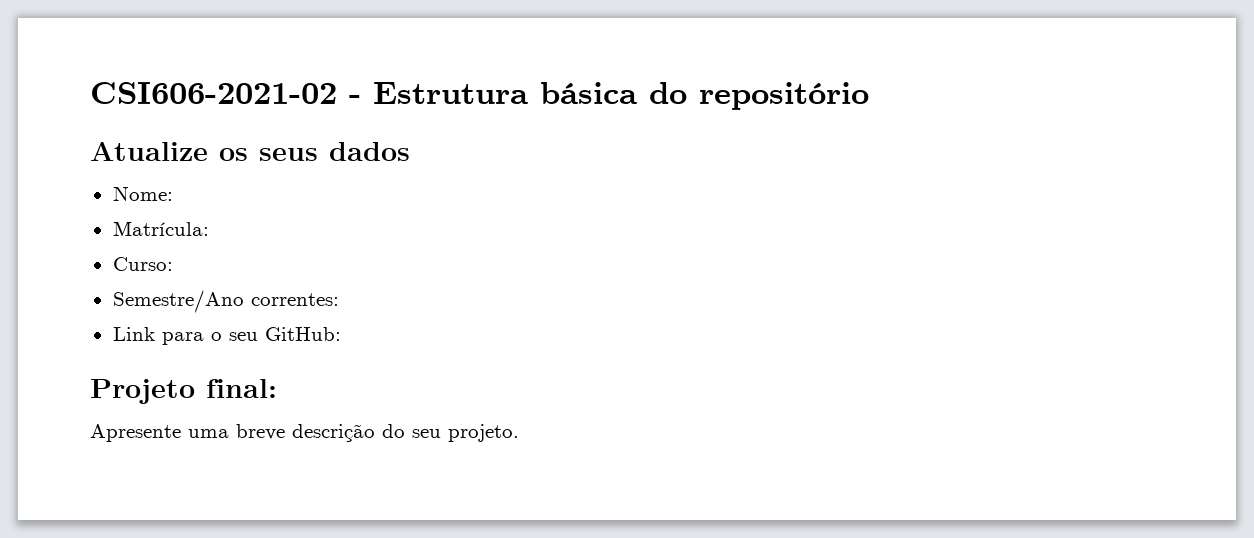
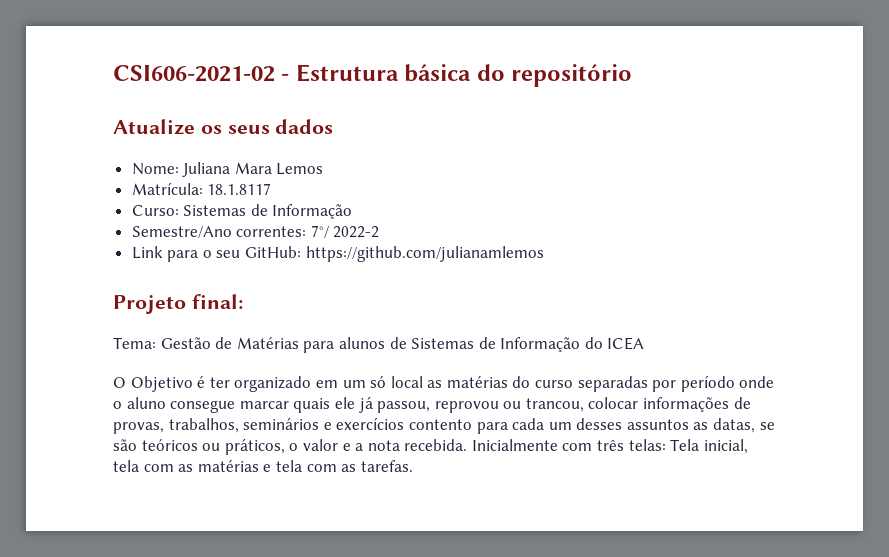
(173, 193) none -> [182,162,324,177] Juliana Mara Lemos
(209, 228) none -> [207,183,272,195] 18.1.8117
(173, 264) none -> [183,204,353,219] Sistemas de Informação
(339, 299) none -> [310,225,380,238] 7°/ 2022-2
(341, 334) none -> [305,246,544,262] https://github.com/julianamlemos
[90,424,519,442] Apresente uma breve descrição do seu projeto. -> [113,337,645,353] [113,375,775,392] [113,397,751,413] [113,417,775,434] [113,439,748,455] [113,460,413,472] Tema: Gestão de Matérias para alunos de Sistemas de Informação do ICEA // O Objetivo é ter organizado em um só local as matérias do curso separadas por período onde o aluno consegue marcar quais ele já passou, reprovou ou trancou, colocar informações de provas, trabalhos, seminários e exercícios contento para cada um desses assuntos as datas, se são teóricos ou práticos, o valor e a nota recebida. Inicialmente com três telas: Tela inicial, tela com as matérias e tela com as tarefas.

